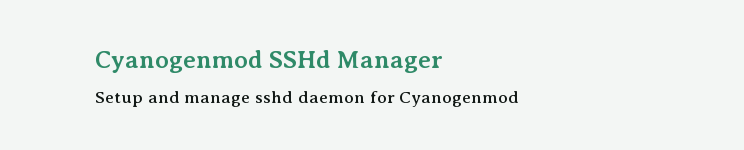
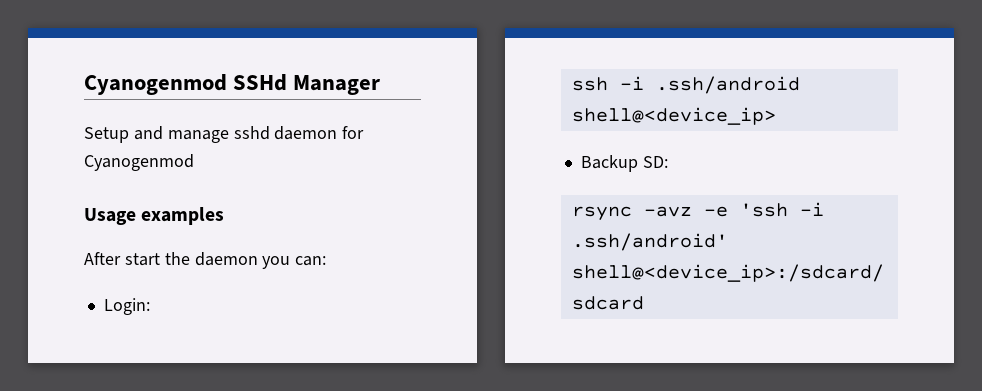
(520, 99) none -> [84,207,225,225] [84,252,327,269] [103,298,150,315] [571,76,800,94] [571,107,776,125] [580,155,668,172] [571,202,824,221] [571,233,728,251] [571,264,884,282] [571,296,644,310] // Usage examples // After start the daemon you can: // Login: // ssh -i .ssh/android shell@<device_ip> // Backup SD: // rsync -avz -e 'ssh -i .ssh/android' shell@<device_ip>:/sdcard/ sdcard

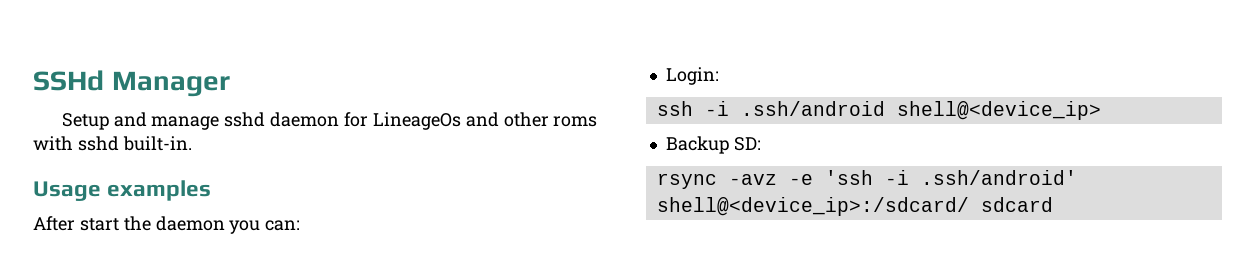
[84,74,227,95] Cyanogenmod -> (33, 80) none
[84,154,194,171] Cyanogenmod -> [372,112,598,130] [33,136,192,151] LineageOs and other roms with sshd built-in.

